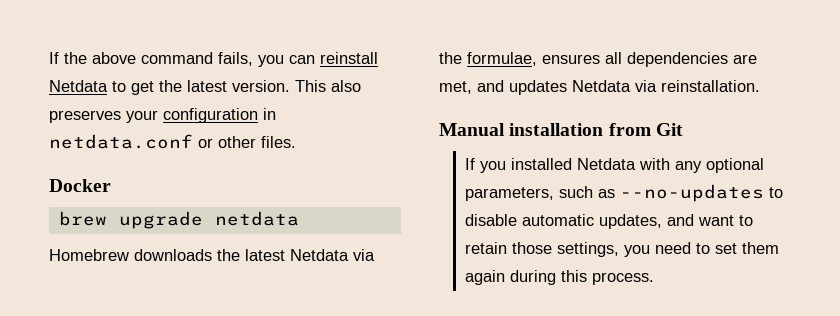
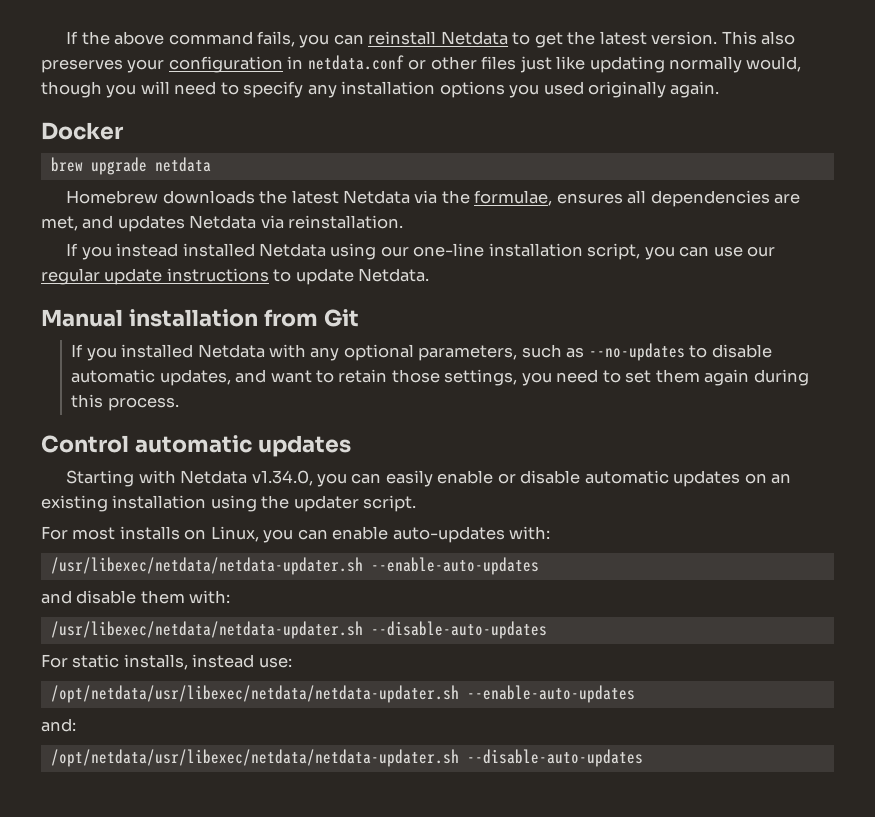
[261,136,296,148] files. -> [481,56,802,73] [41,81,720,98] files just like updating normally would, though you will need to specify any installation options you used originally again.
(760, 86) none -> [66,243,776,260] [41,268,430,285] // If you instead installed Netdata using our one-line installation script, you can use our regular update instructions to update Netdata.
(654, 278) none -> [41,435,351,457] [66,470,792,487] [41,495,417,512] [41,526,551,543] [50,557,539,575] [41,590,231,604] [50,621,547,639] [41,654,292,670] [50,685,635,703] [41,718,76,732] [50,749,643,767] // Control automatic updates // Starting with Netdata v1.34.0, you can easily enable or disable automatic updates on an existing installation using the updater script. // For most installs on Linux, you can enable auto-updates with: // /usr/libexec/netdata/netdata-updater.sh --enable-auto-updates // and disable them with: // /usr/libexec/netdata/netdata-updater.sh --disable-auto-updates // For static installs, instead use: // /opt/netdata/usr/libexec/netdata/netdata-updater.sh --enable-auto-updates // and: // /opt/netdata/usr/libexec/netdata/netdata-updater.sh --disable-auto-updates

